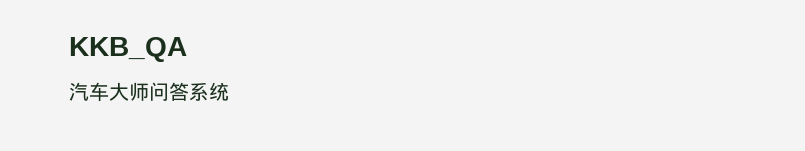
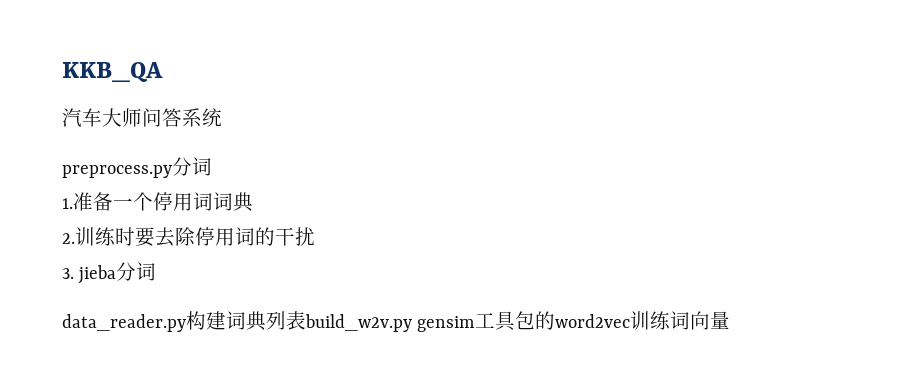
(229, 91) none -> [62,157,212,178] [62,192,254,212] [62,227,315,247] [62,262,157,284] [62,311,731,332] // preprocess.py分词 // 1.准备一个停用词词典 // 2.训练时要去除停用词的干扰 // 3. jieba分词 // data_reader.py构建词典列表build_w2v.py gensim工具包的word2vec训练词向量

